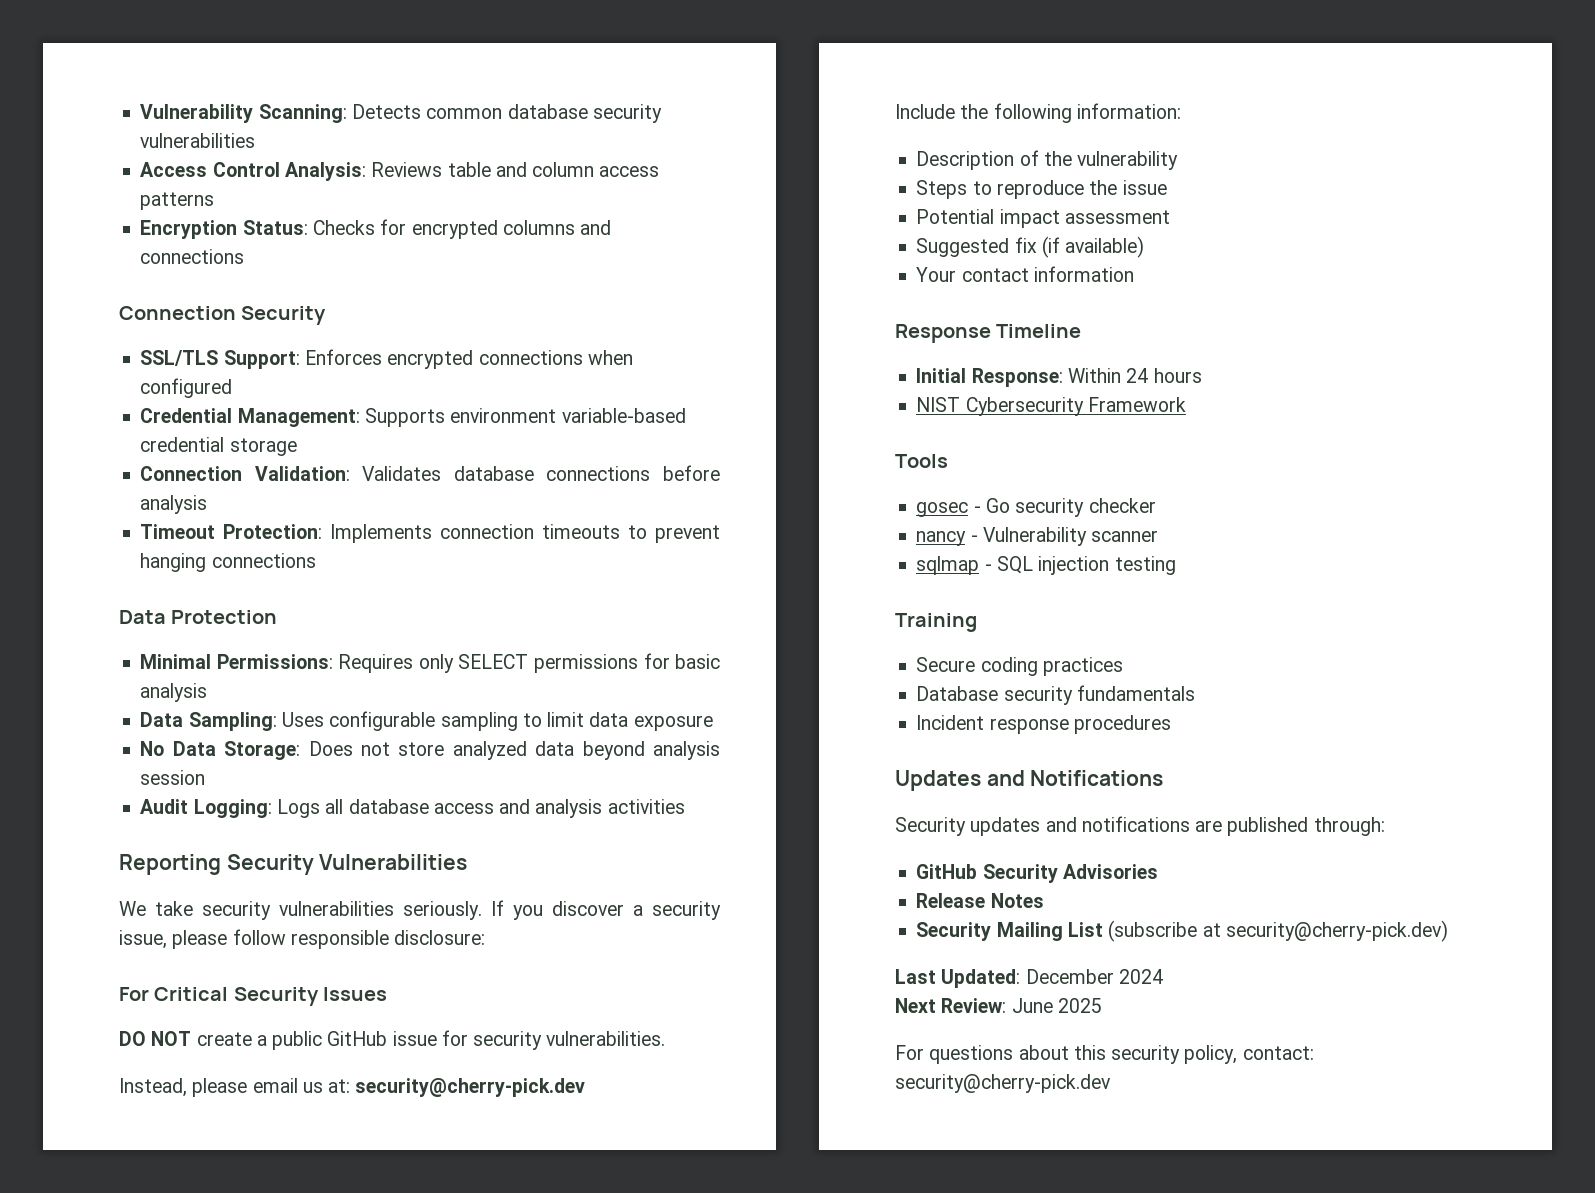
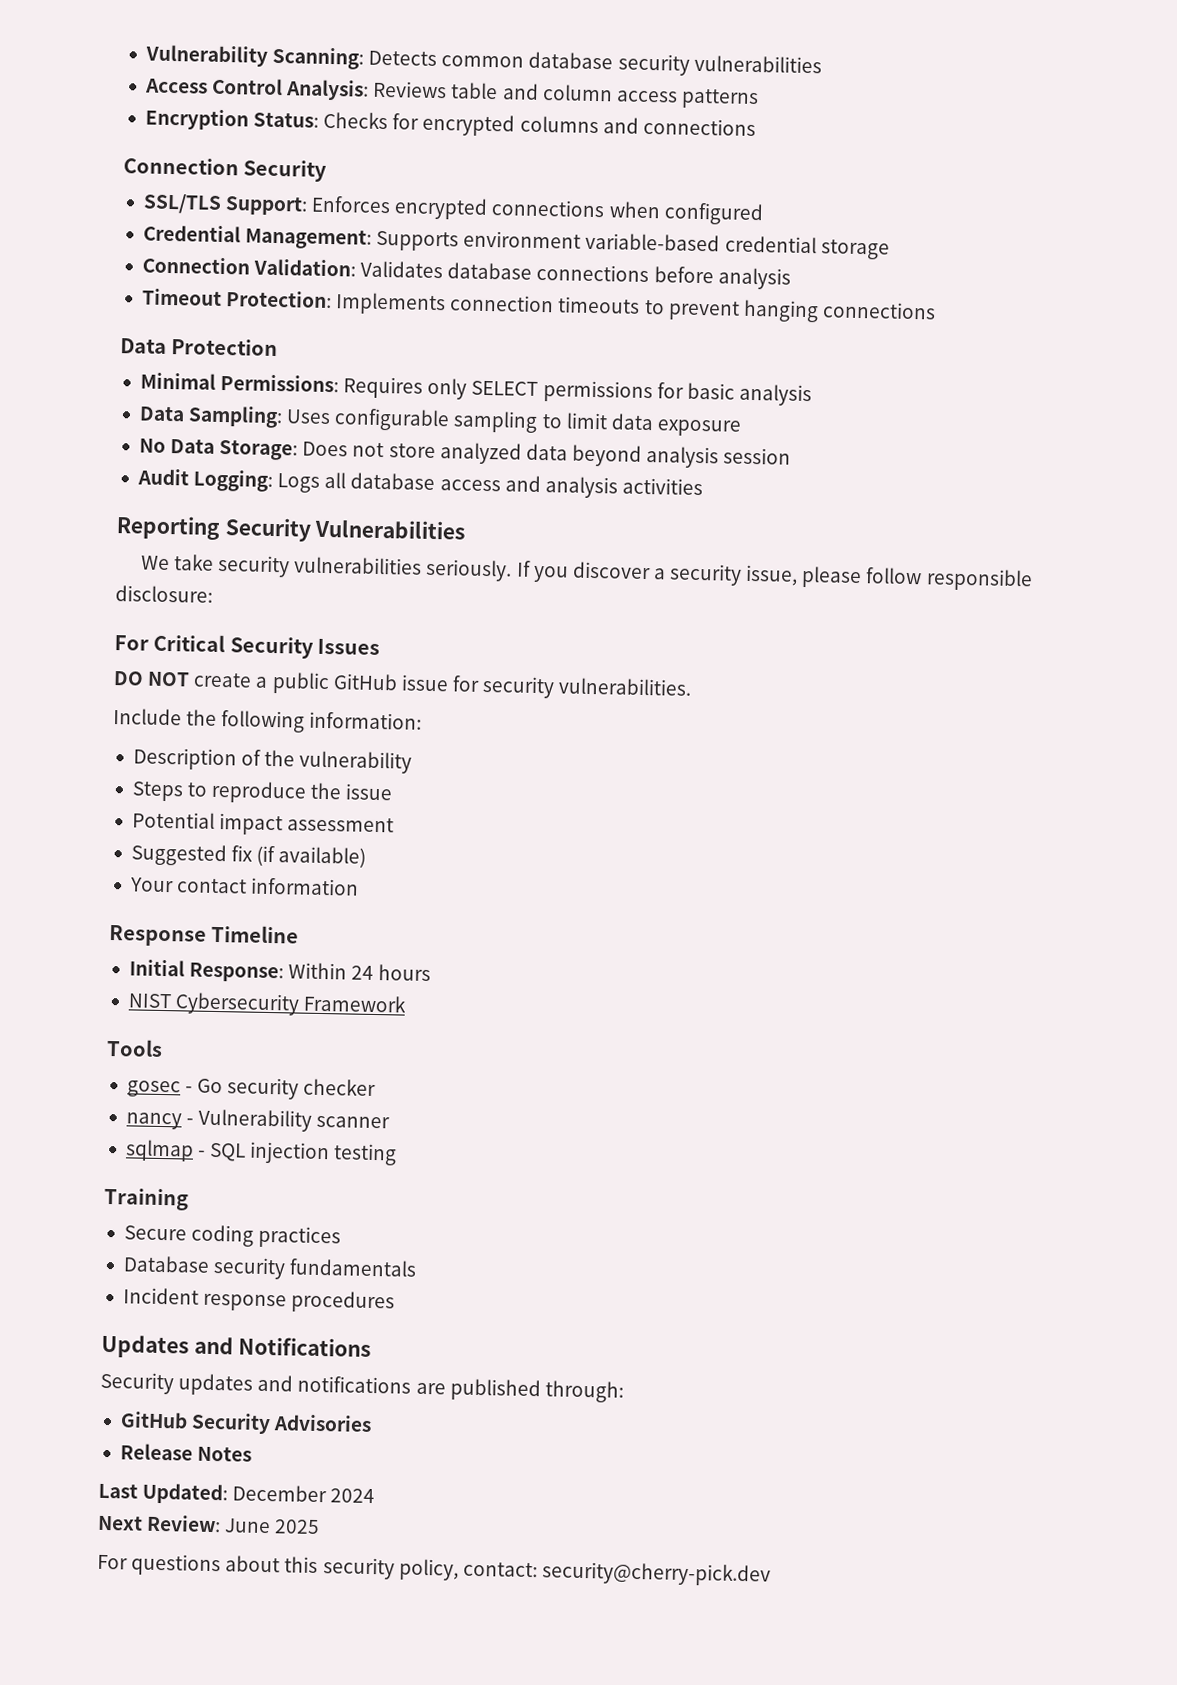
[119,1078,586,1097] // Instead, please email us at: security@cherry-pick.dev -> (693, 686) none
[916,920,1448,942] // Security Mailing List (subscribe at security@cherry-pick.dev) -> (253, 1454) none

